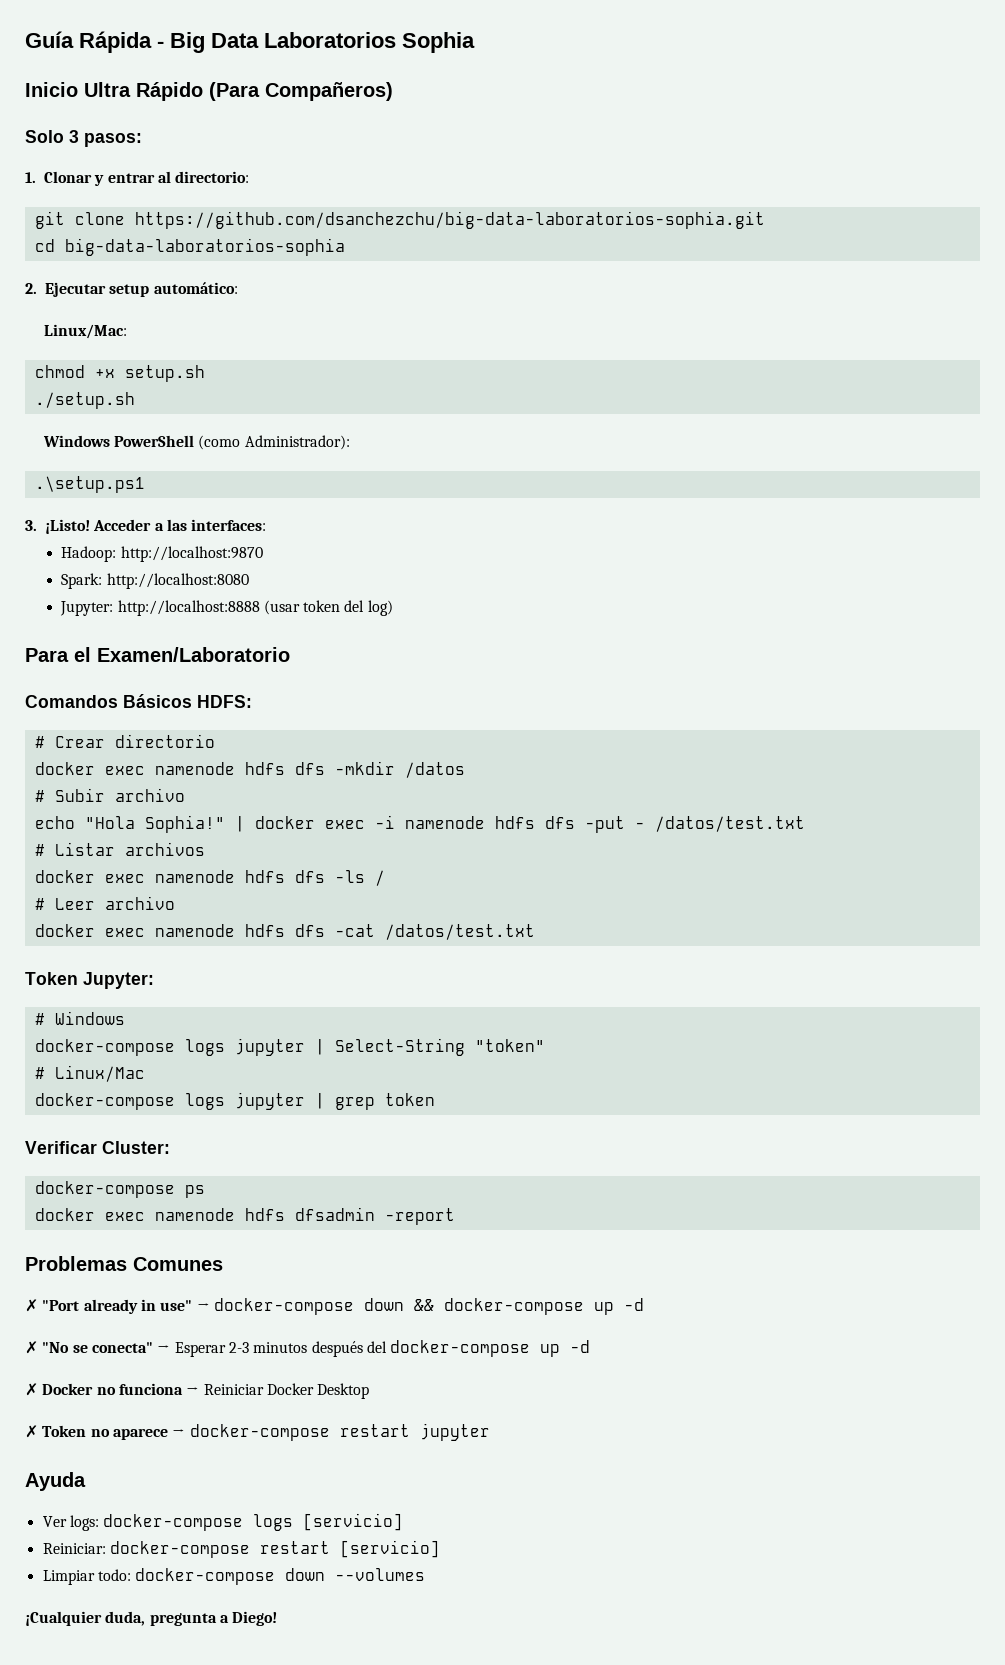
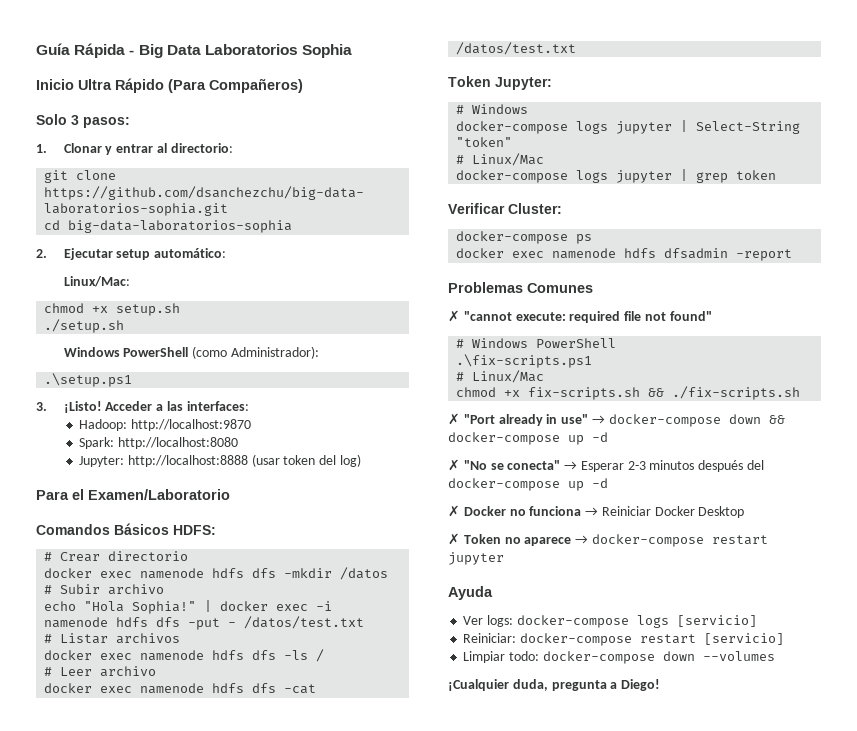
(223, 1264) none -> [448,310,712,323] [456,338,617,348] [456,354,593,368] [456,370,545,383] [456,386,801,400] // ✗ "cannot execute: required file not found" // # Windows PowerShell // .\fix-scripts.ps1 // # Linux/Mac // chmod +x fix-scripts.sh && ./fix-scripts.sh

